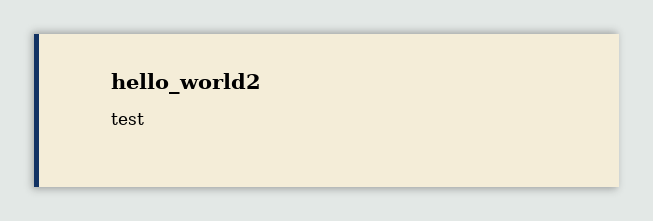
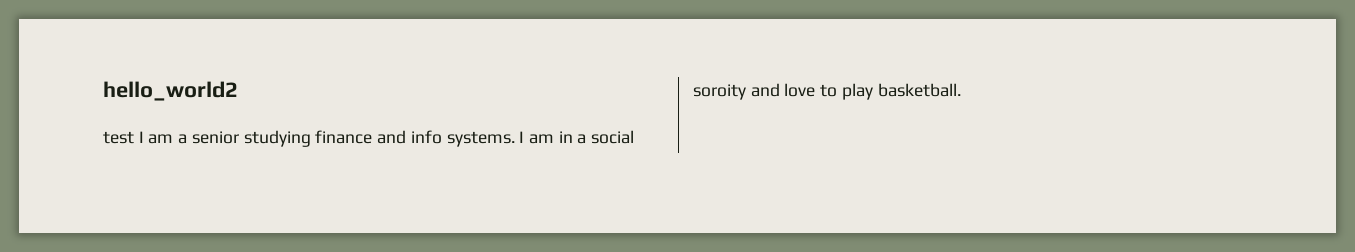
(144, 119) none -> [138,130,635,147] [693,83,961,100] I am a senior studying finance and info systems. I am in a social soroity and love to play basketball.

